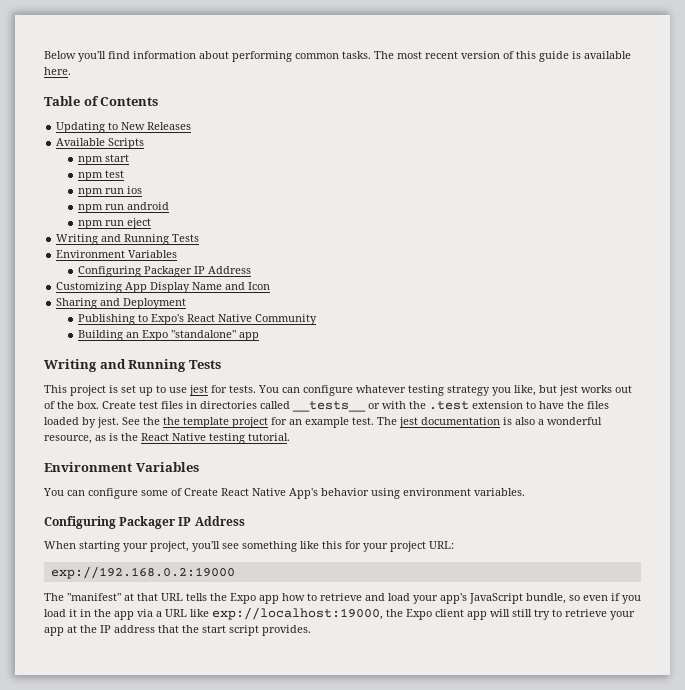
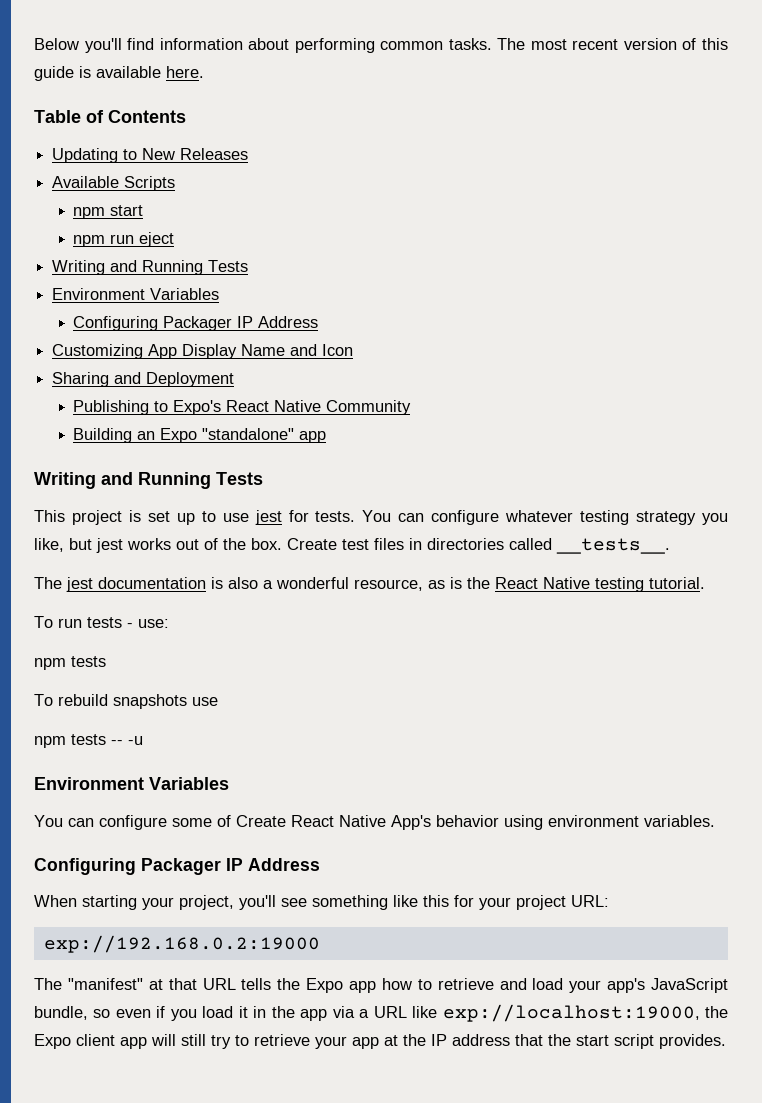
[77,170,124,181] [77,186,142,197] [77,202,169,213] // npm test // npm run ios // npm run android -> (144, 210) none
[292,401,609,412] [44,417,374,428] __tests__ or with the .test extension to have the files loaded by jest. See the the template project for an example test. -> [556,538,670,554] __tests__. //
(290, 437) none -> [34,616,169,628] [34,656,106,670] [34,694,218,709] [34,734,143,748] // To run tests - use: // npm tests // To rebuild snapshots use // npm tests -- -u

